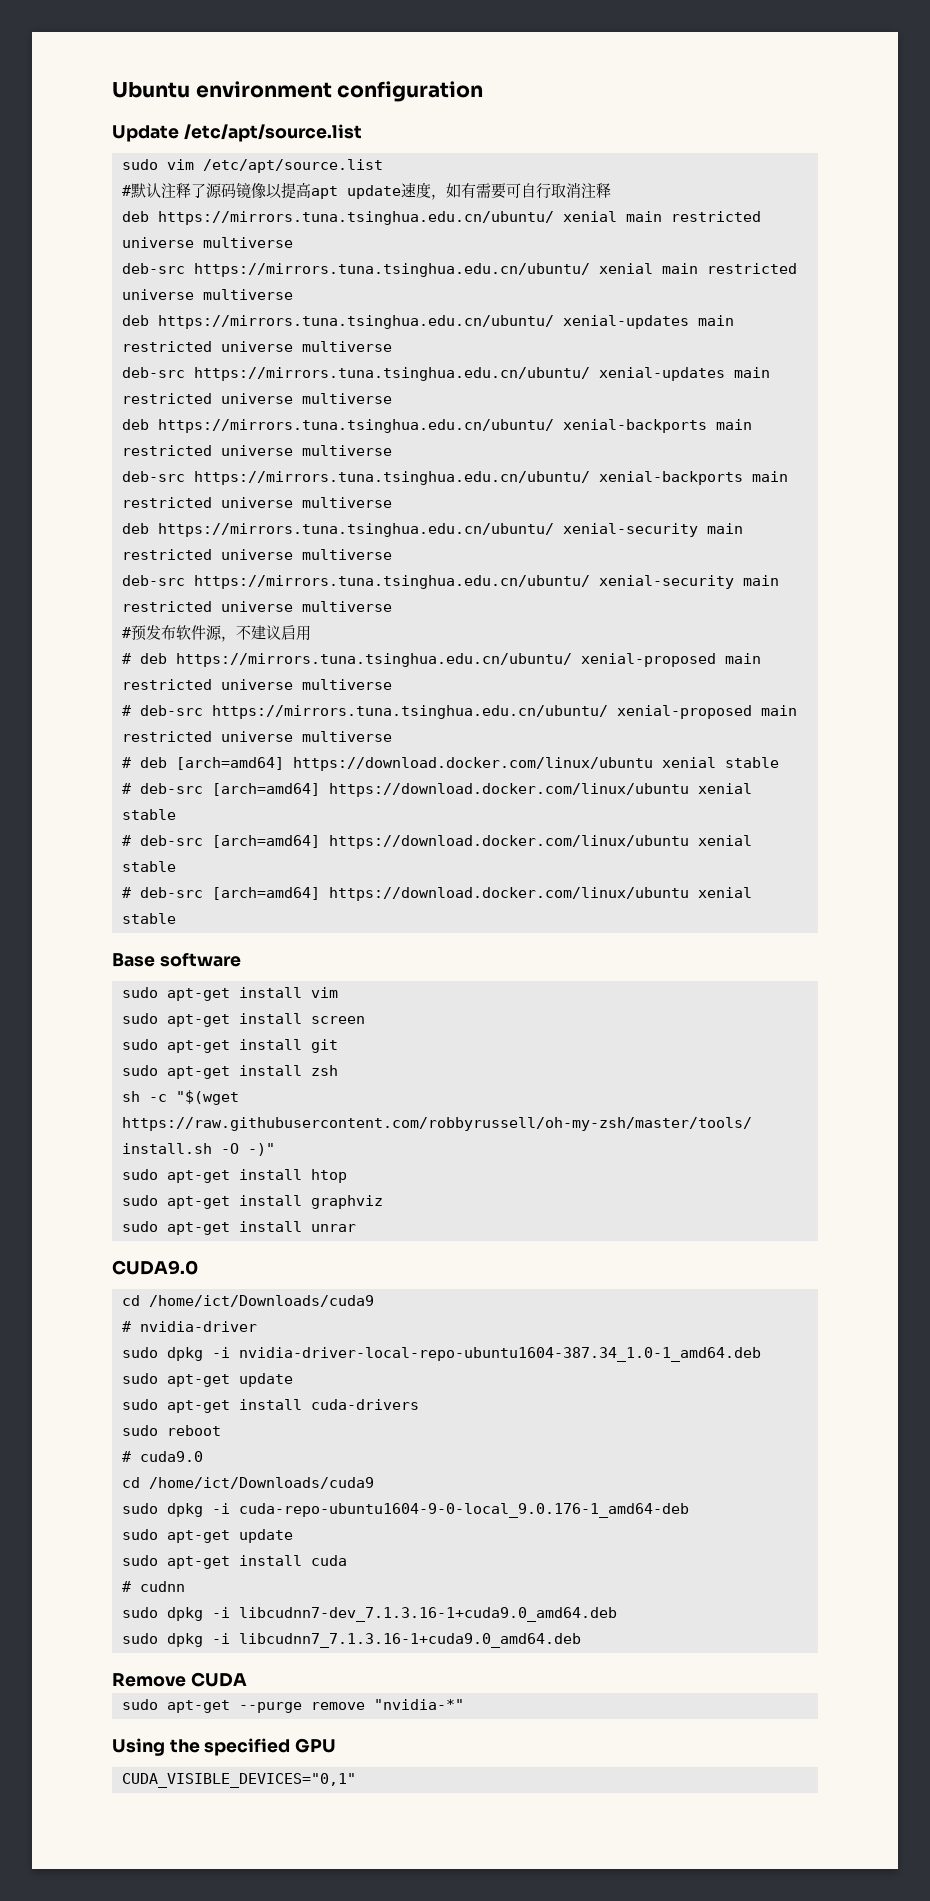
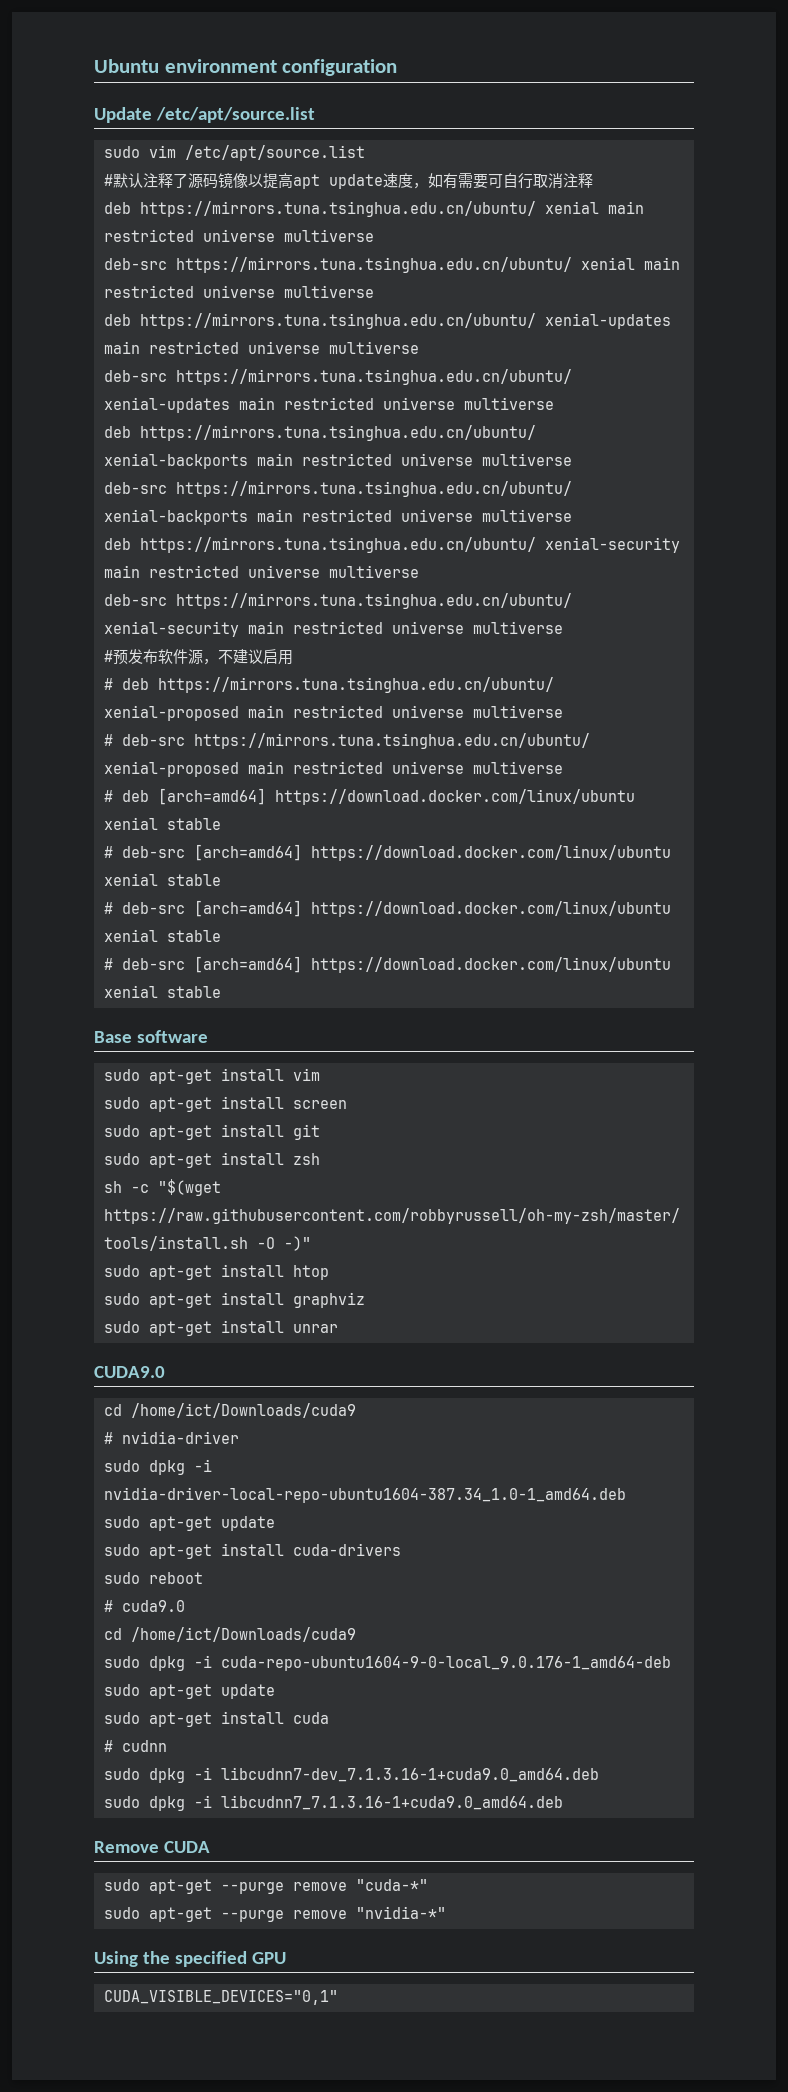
(247, 1679) none -> [104,1879,429,1894] // sudo apt-get --purge remove "cuda-*"

